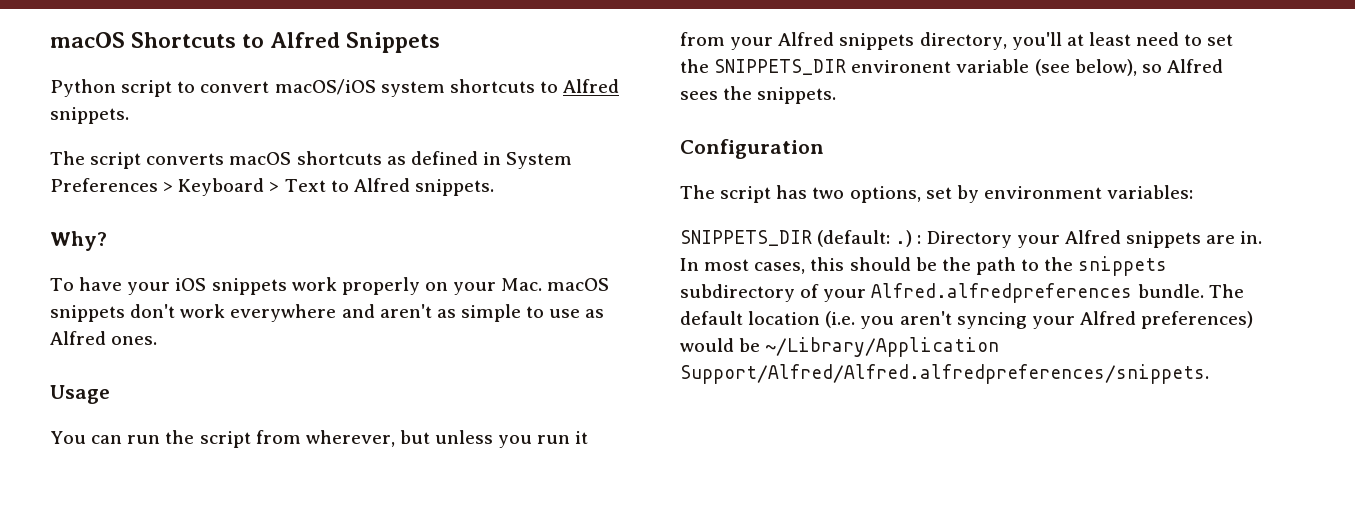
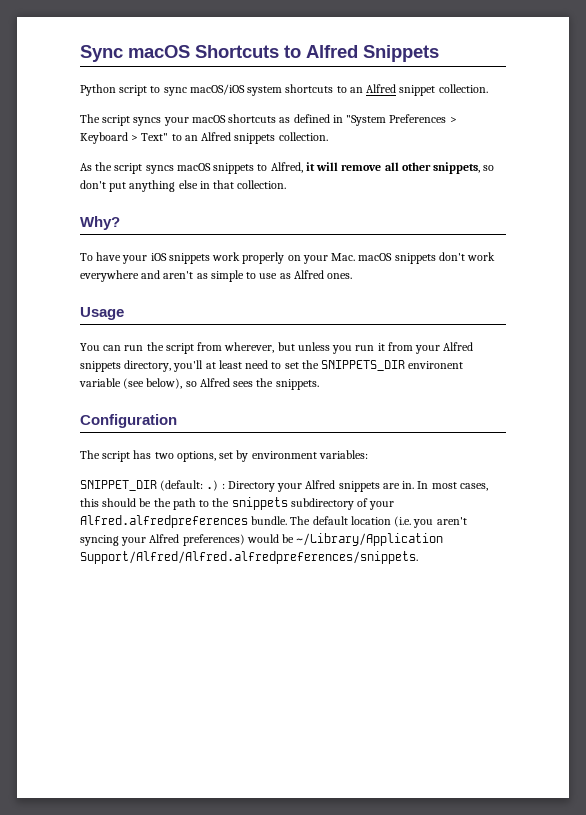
(50, 40) none -> [80,45,123,62] Sync
[200,81,270,93] convert -> [163,87,187,96] sync
[563,79,620,93] [50,107,129,124] [50,151,225,169] Alfred snippets. // The script converts -> [349,84,488,96] [80,114,189,126] an Alfred snippet collection. // The script syncs your
[506,152,573,169] System -> [346,115,387,126] "System
[284,178,494,196] Text to Alfred snippets. -> [141,132,328,144] [80,162,495,174] [80,180,287,192] Text" to an Alfred snippets collection. // As the script syncs macOS snippets to Alfred, it will remove all other snippets, so don't put anything else in that collection.
[680,230,812,246] SNIPPETS_DIR -> [80,480,157,491] SNIPPET_DIR

